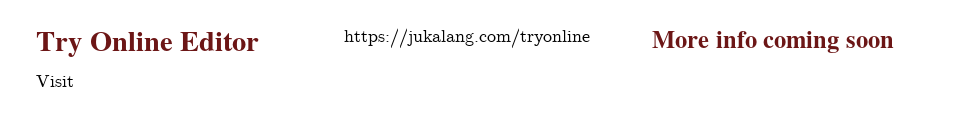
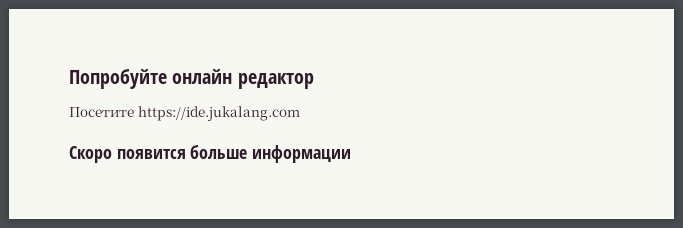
[36,32,260,57] [36,75,74,87] [344,28,590,49] [652,31,894,53] Try Online Editor // Visit https://jukalang.com/tryonline // More info coming soon -> [69,69,314,89] [69,106,300,121] [69,145,352,163] Попробуйте онлайн редактор // Посетите https://ide.jukalang.com // Скоро появится больше информации

